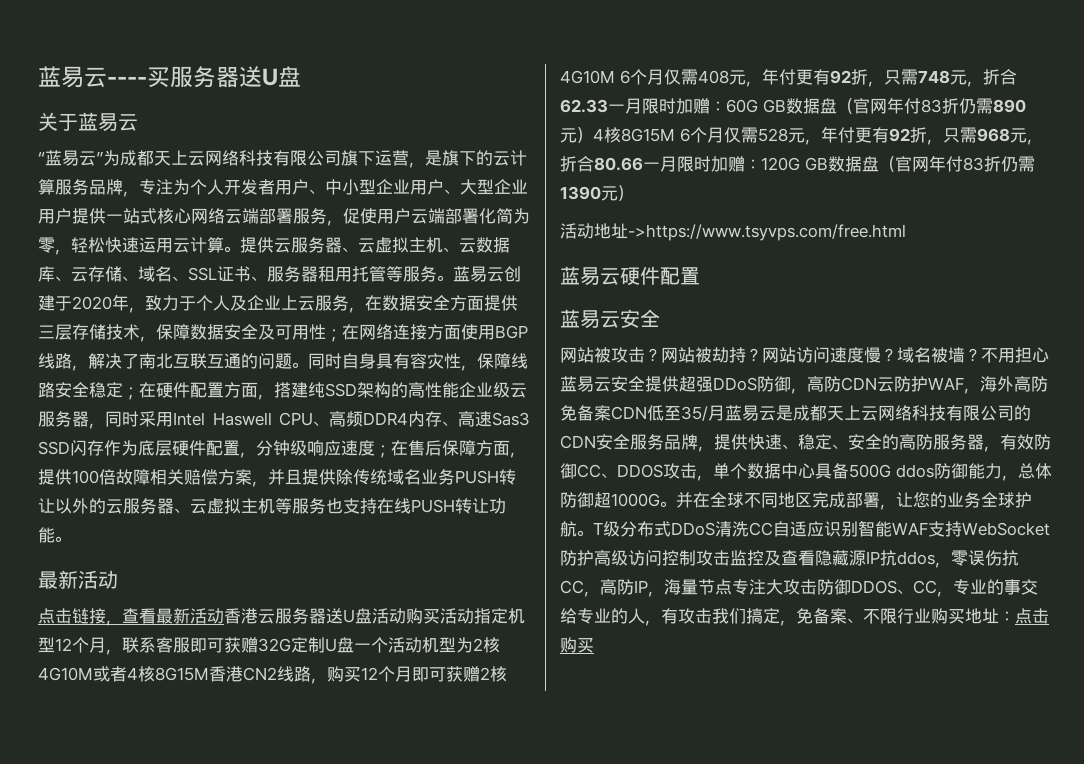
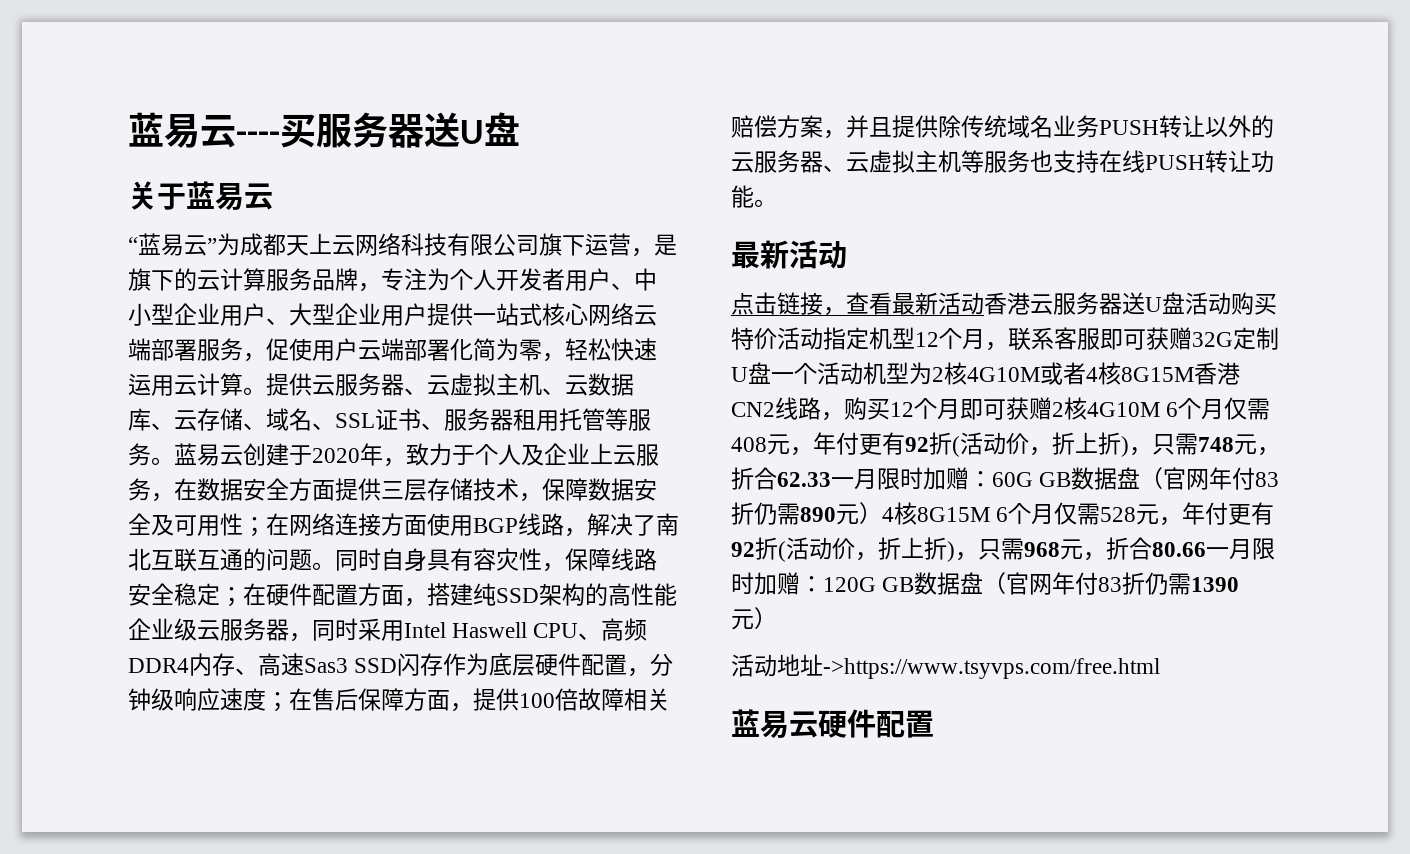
(440, 616) none -> [731,327,777,350] 特价
(868, 77) none -> [952,432,1129,457] (活动价，折上折)
(927, 135) none -> [778,537,955,562] (活动价，折上折)
[560,309,660,329] [560,347,1049,363] [560,376,1048,394] [560,405,1031,421] [560,434,1051,452] [560,463,1052,481] [560,492,1032,510] [560,520,1050,537] [560,550,1019,568] [560,579,1038,597] [560,608,1049,626] [560,637,594,653] // 蓝易云安全 // 网站被攻击？网站被劫持？网站访问速度慢？域名被墙？不用担心蓝易云安全提供超强DDoS防御，高防CDN云防护WAF，海外高防免备案CDN低至35/月蓝易云是成都天上云网络科技有限公司的CDN安全服务品牌，提供快速、稳定、安全的高防服务器，有效防御CC、DDOS攻击，单个数据中心具备500G ddos防御能力，总体防御超1000G。并在全球不同地区完成部署，让您的业务全球护航。T级分布式DDoS清洗CC自适应识别智能WAF支持WebSocket防护高级访问控制攻击监控及查看隐藏源IP抗ddos，零误伤抗CC，高防IP，海量节点专注大攻击防御DDOS、CC，专业的事交给专业的人，有攻击我们搞定，免备案、不限行业购买地址：点击购买 -> (934, 724) none

